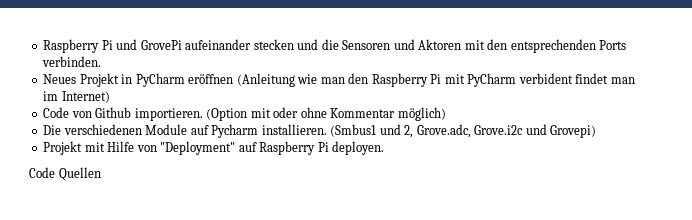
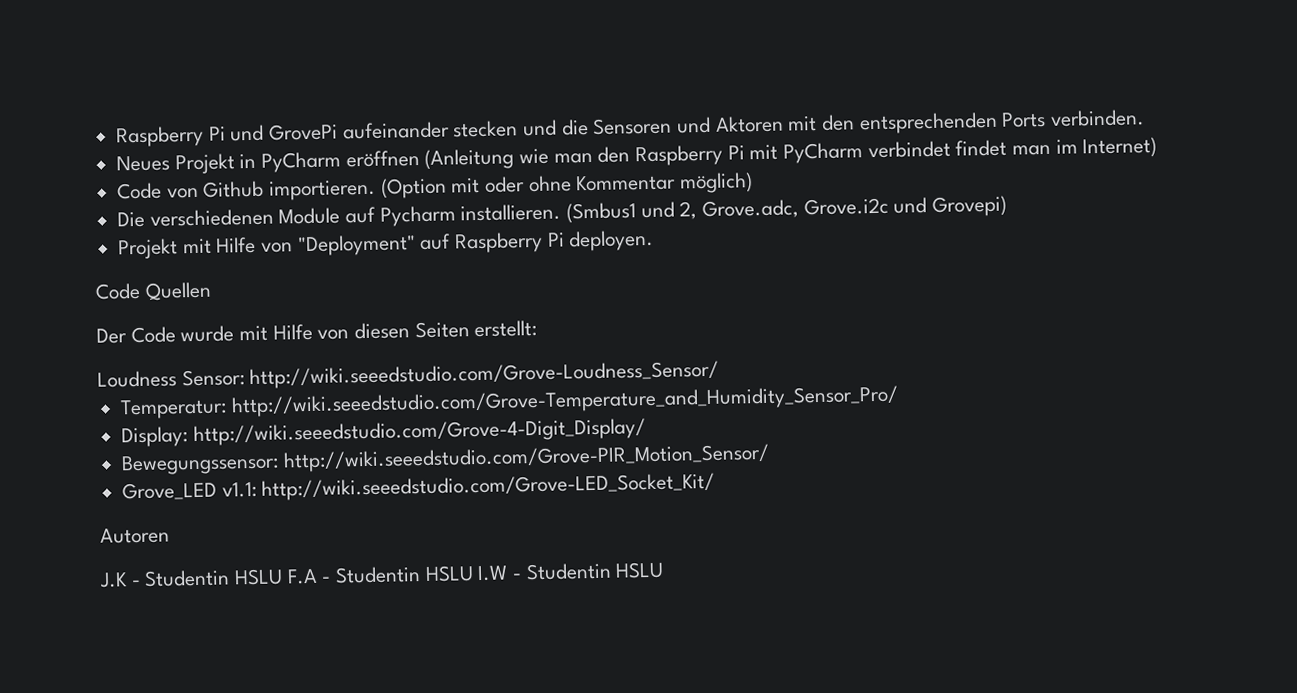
[518,73,573,84] verbident -> [867,140,951,159] verbindet
(101, 174) none -> [96,319,538,344] [97,360,720,390] [120,385,899,420] [121,418,646,448] [121,443,770,476] [122,472,716,501] [100,527,170,544] [99,561,665,588] // Der Code wurde mit Hilfe von diesen Seiten erstellt: // Loudness Sensor: http://wiki.seeedstudio.com/Grove-Loudness_Sensor/ // Temperatur: http://wiki.seeedstudio.com/Grove-Temperature_and_Humidity_Sensor_Pro/ // Display: http://wiki.seeedstudio.com/Grove-4-Digit_Display/ // Bewegungssensor: http://wiki.seeedstudio.com/Grove-PIR_Motion_Sensor/ // Grove_LED v1.1: http://wiki.seeedstudio.com/Grove-LED_Socket_Kit/ // Autoren // J.K - Studentin HSLU F.A - Studentin HSLU I.W - Studentin HSLU

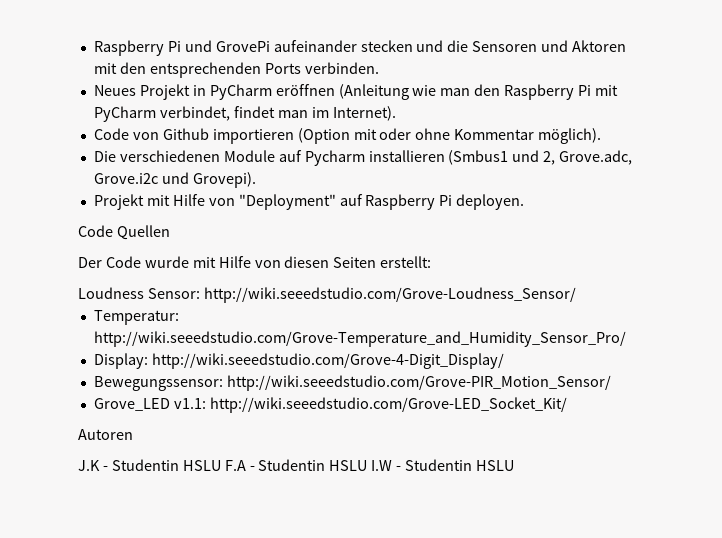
[867,140,951,159] verbindet -> [159,106,230,121] verbindet,
[1082,136,1158,159] Internet) -> [332,106,396,121] Internet).
[269,179,377,201] importieren. -> [212,129,294,144] importieren
[679,172,754,194] möglich) -> [538,128,602,144] möglich).
[460,203,562,222] installieren. -> [368,150,445,162] installieren
[932,195,1008,217] Grovepi) -> [192,172,256,188] Grovepi).

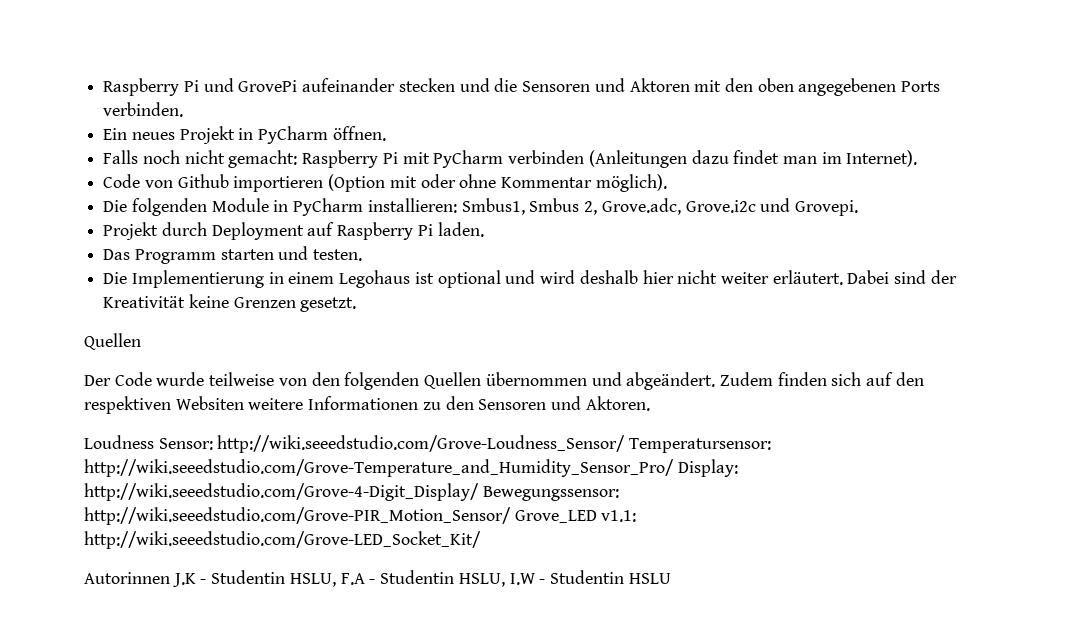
[149,62,261,78] entsprechenden -> [757,78,897,96] oben angegebenen
[93,85,136,96] Neues -> [103,128,175,140] Ein neues
[275,84,501,100] eröffnen (Anleitung wie man den -> [332,126,386,141] [103,150,298,168] öffnen. // Falls noch nicht gemacht:
[159,106,230,121] verbindet, -> [508,150,729,168] verbinden (Anleitungen dazu
[119,150,540,166] verschiedenen Module auf Pycharm installieren (Smbus1 und -> [131,198,580,216] folgenden Module in PyCharm installieren: Smbus1, Smbus
[192,172,256,188] [93,194,525,210] [78,225,170,240] [78,256,432,268] Grovepi). // Projekt mit Hilfe von "Deployment" auf Raspberry Pi deployen. // Code Quellen // Der Code wurde mit Hilfe von diesen Seiten erstellt: -> [794,200,858,216] [103,222,484,240] [103,246,363,264] [103,270,957,288] [103,294,357,312] [84,333,141,350] [84,372,924,390] [84,396,650,414] Grovepi. // Projekt durch Deployment auf Raspberry Pi laden. // Das Programm starten und testen. // Die Implementierung in einem Legohaus ist optional und wird deshalb hier nicht weiter erläutert. Dabei sind der Kreativität keine Grenzen gesetzt. // Quellen // Der Code wurde teilweise von den folgenden Quellen übernommen und abgeändert. Zudem finden sich auf den respektiven Websiten weitere Informationen zu den Sensoren und Aktoren.
[93,310,179,325] // Temperatur: -> [629,438,772,453] Temperatursensor:
(626, 339) // -> (674, 468) none
(504, 361) // -> (479, 492) none
(611, 383) // -> (511, 516) none
[78,429,133,440] Autoren // -> [84,572,170,584] Autorinnen
[182,460,221,471] HSLU -> [289,573,336,587] HSLU,
[329,460,368,471] HSLU -> [458,573,505,587] HSLU,

